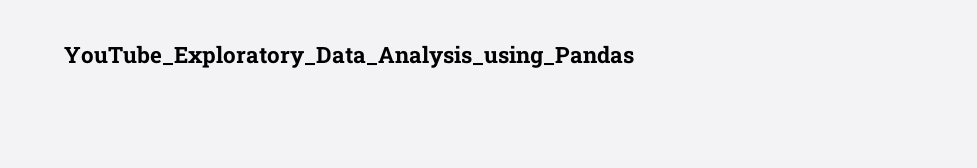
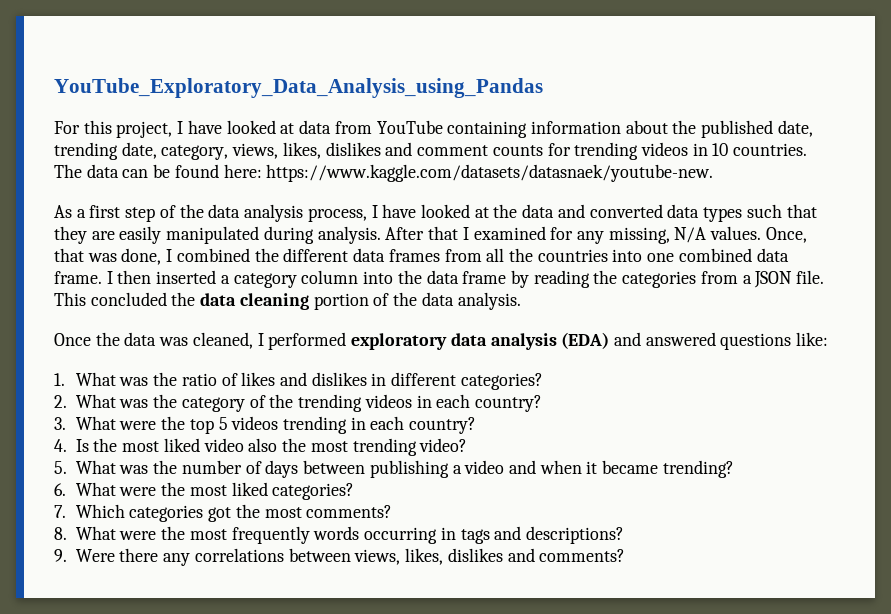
(634, 56) none -> [54,120,813,138] [54,142,808,160] [54,164,714,182] [54,204,817,222] [54,226,807,244] [54,248,789,265] [54,270,825,288] [54,292,521,310] [54,332,829,350] [54,372,543,390] [54,394,542,412] [54,416,477,434] [54,438,468,456] [54,460,734,478] [54,482,355,500] [54,504,393,522] [54,526,625,544] [54,548,626,566] // For this project, I have looked at data from YouTube containing information about the published date, trending date, category, views, likes, dislikes and comment counts for trending videos in 10 countries. The data can be found here: https://www.kaggle.com/datasets/datasnaek/youtube-new. // As a first step of the data analysis process, I have looked at the data and converted data types such that they are easily manipulated during analysis. After that I examined for any missing, N/A values. Once, that was done, I combined the different data frames from all the countries into one combined data frame. I then inserted a category column into the data frame by reading the categories from a JSON file. This concluded the data cleaning portion of the data analysis. // Once the data was cleaned, I performed exploratory data analysis (EDA) and answered questions like: // 1. What was the ratio of likes and dislikes in different categories? // 2. What was the category of the trending videos in each country? // 3. What were the top 5 videos trending in each country? // 4. Is the most liked video also the most trending video? // 5. What was the number of days between publishing a video and when it became trending? // 6. What were the most liked categories? // 7. Which categories got the most comments? // 8. What were the most frequently words occurring in tags and descriptions? // 9. Were there any correlations between views, likes, dislikes and comments?

